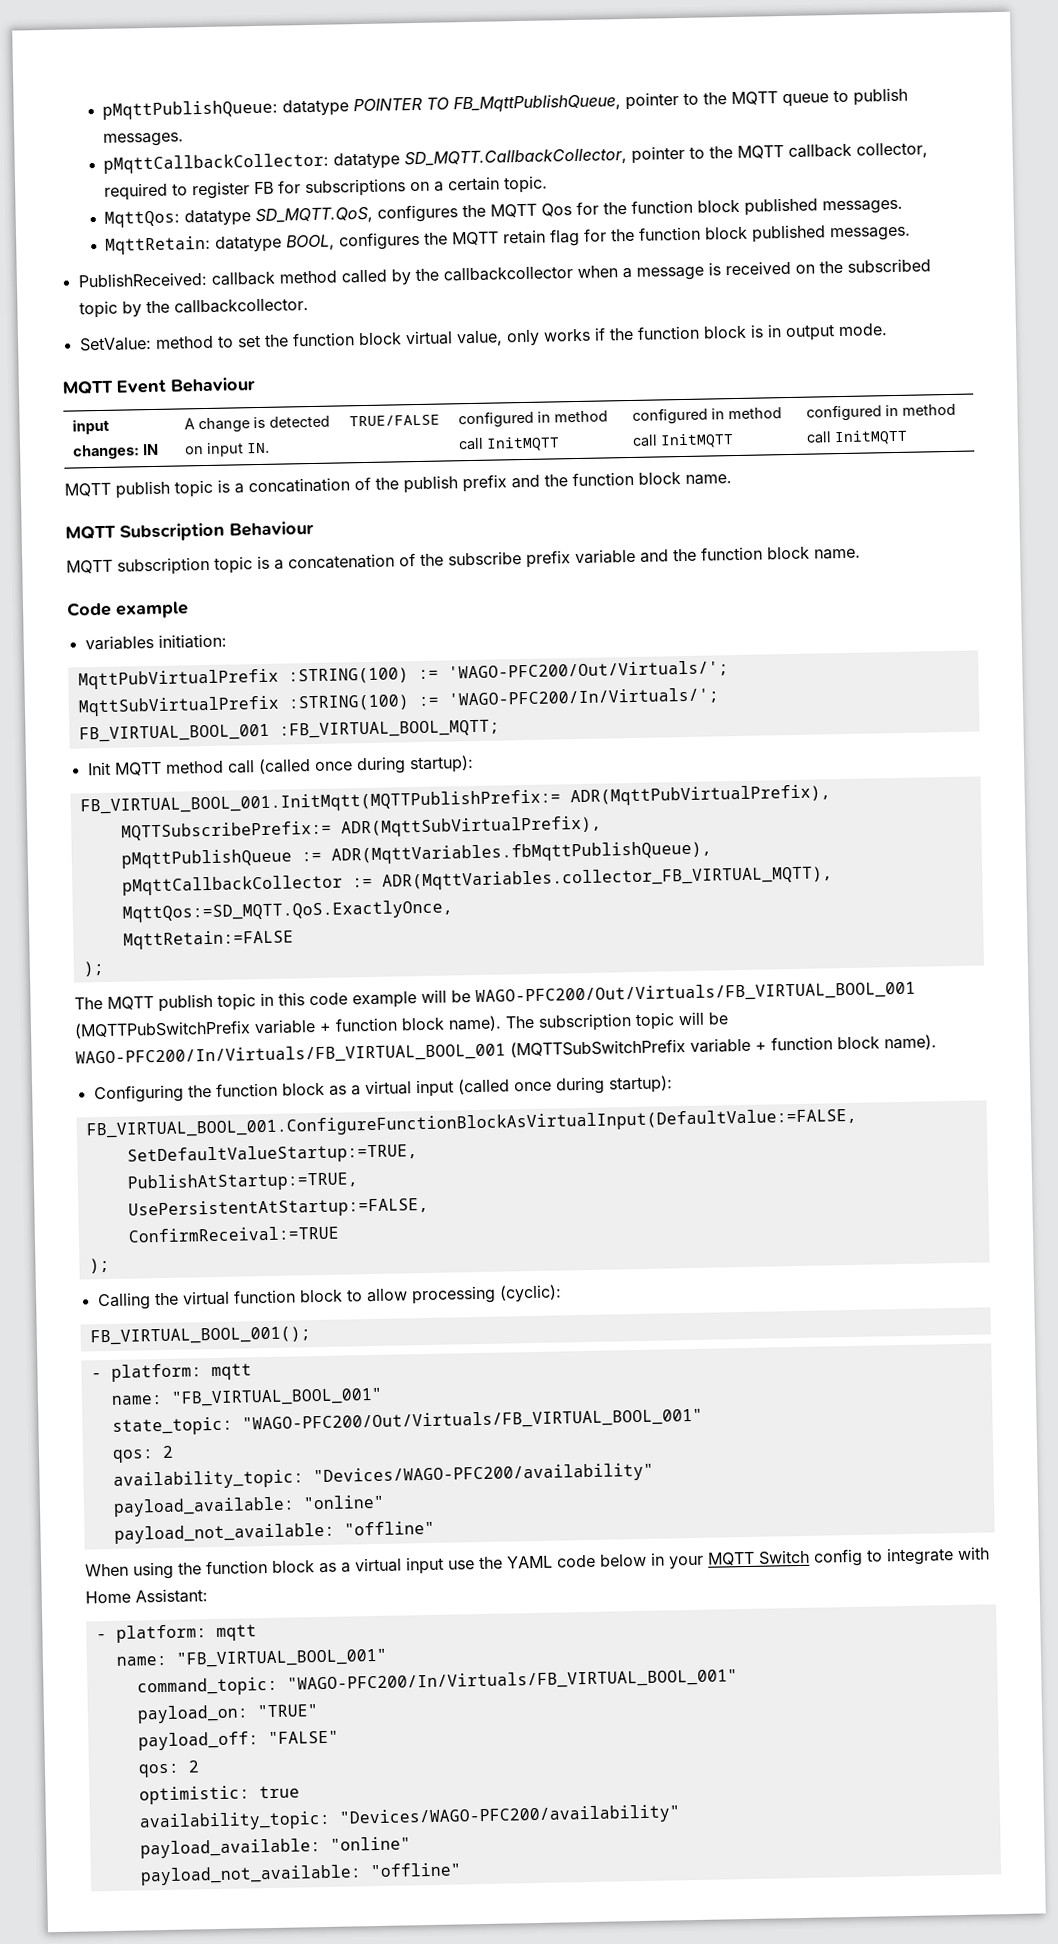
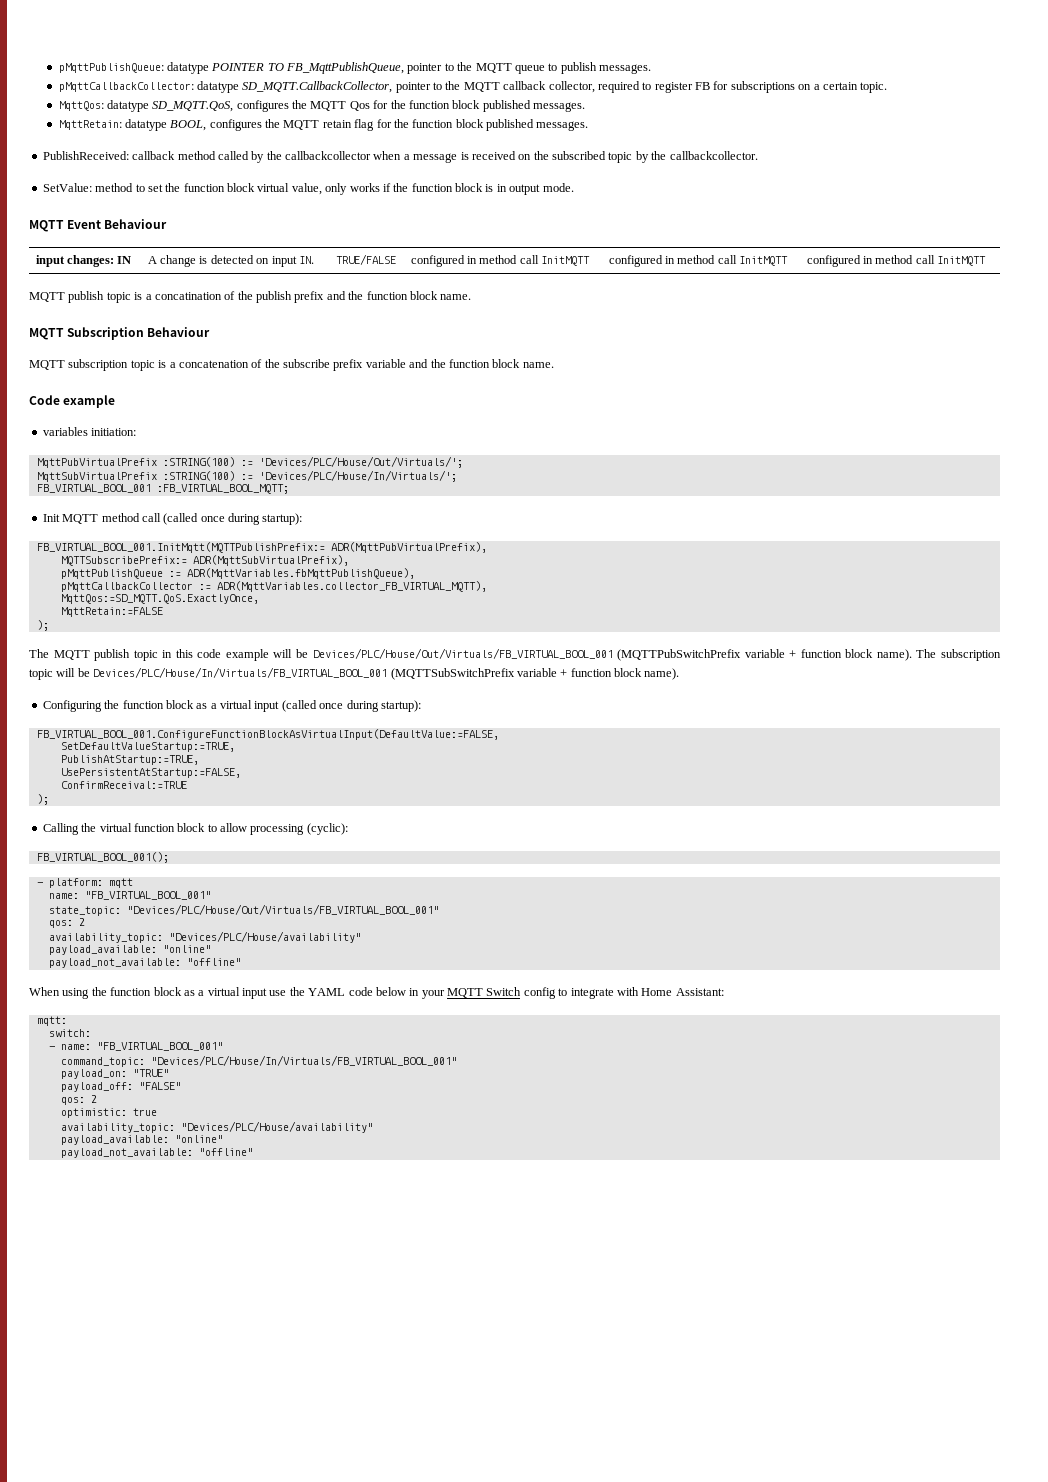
[447,660,729,681] 'WAGO-PFC200/Out/Virtuals/'; -> [258,456,463,468] 'Devices/PLC/House/Out/Virtuals/';
[447,687,719,708] 'WAGO-PFC200/In/Virtuals/'; -> [258,470,457,482] 'Devices/PLC/House/In/Virtuals/';
[475,980,916,1006] WAGO-PFC200/Out/Virtuals/FB_VIRTUAL_BOOL_001 -> [312,648,613,659] Devices/PLC/House/Out/Virtuals/FB_VIRTUAL_BOOL_001
[75,1042,506,1067] WAGO-PFC200/In/Virtuals/FB_VIRTUAL_BOOL_001 -> [93,667,388,678] Devices/PLC/House/In/Virtuals/FB_VIRTUAL_BOOL_001
[241,1407,703,1433] "WAGO-PFC200/Out/Virtuals/FB_VIRTUAL_BOOL_001" -> [126,904,439,915] "Devices/PLC/House/Out/Virtuals/FB_VIRTUAL_BOOL_001"
[312,1462,654,1487] "Devices/WAGO-PFC200/availability" -> [168,931,361,943] "Devices/PLC/House/availability"
[95,1624,257,1643] // - platform: mqtt // -> [36,1016,67,1026] [48,1029,91,1037] [48,1046,55,1050] // mqtt: // switch: // -
[286,1668,738,1693] "WAGO-PFC200/In/Virtuals/FB_VIRTUAL_BOOL_001" -> [150,1055,457,1066] "Devices/PLC/House/In/Virtuals/FB_VIRTUAL_BOOL_001"
[338,1804,681,1828] "Devices/WAGO-PFC200/availability" -> [180,1121,373,1133] "Devices/PLC/House/availability"

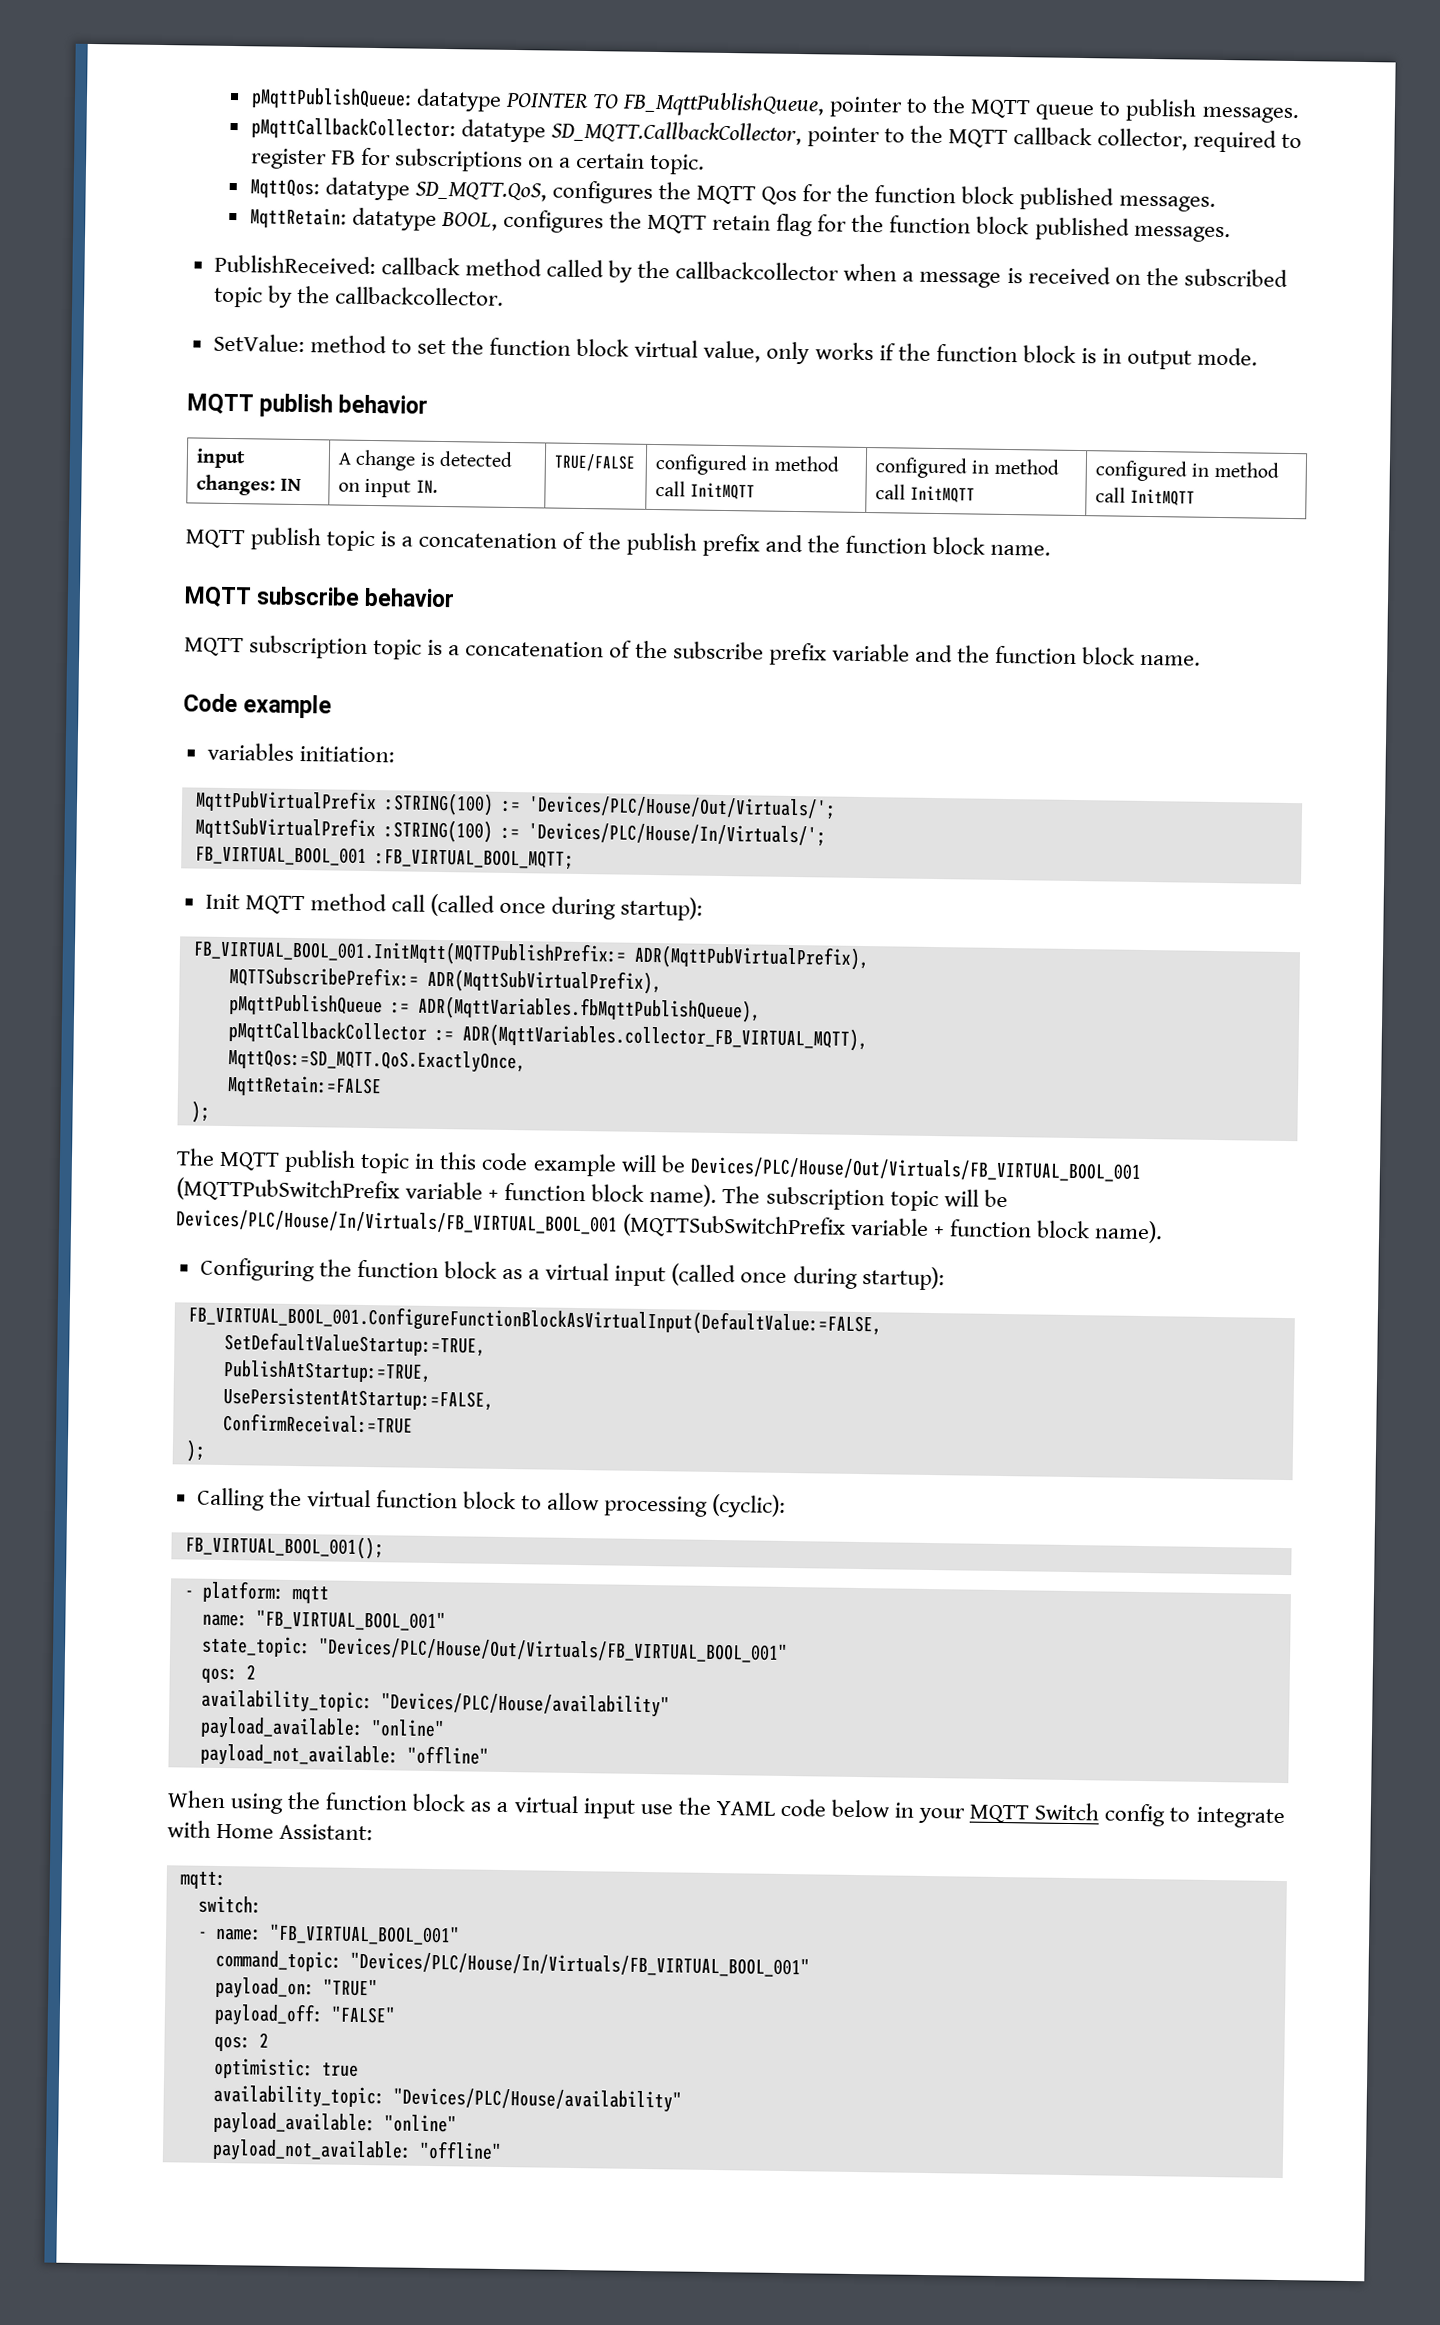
[67,219,168,229] Event Behaviour -> [259,393,429,418] publish behavior
[154,292,222,300] concatination -> [418,531,558,549] concatenation
[67,327,211,340] Subscription Behaviour -> [256,586,456,608] subscribe behavior

